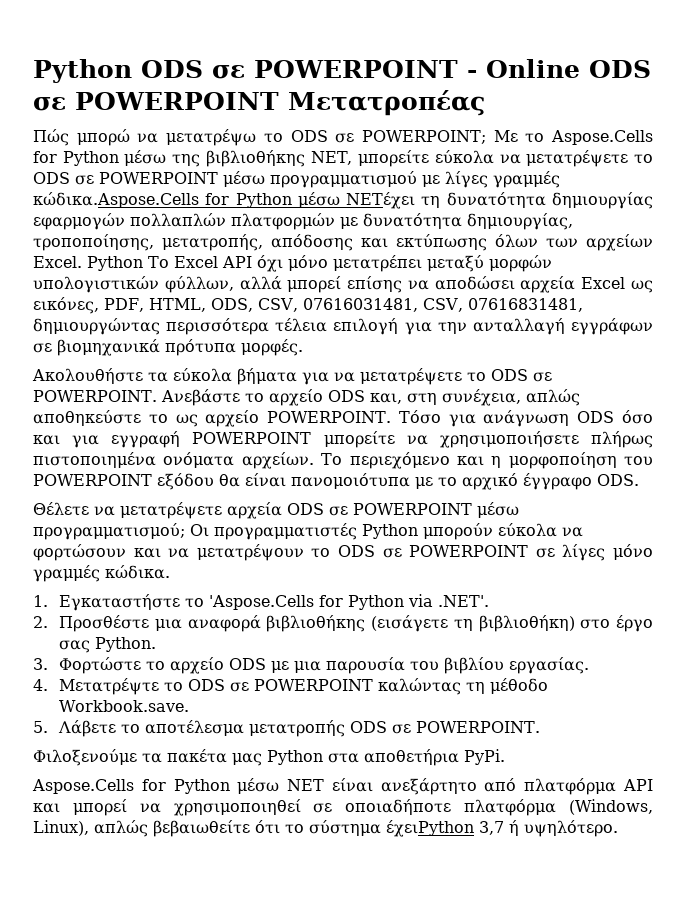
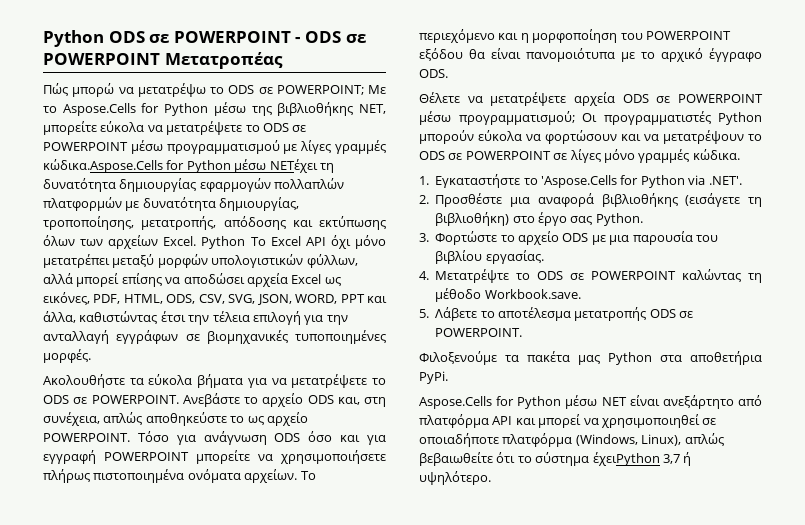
[486,59,580,78] Online -> (301, 40) none
[302,298,583,312] [33,318,270,335] 07616031481, CSV, 07616831481, δημιουργώντας περισσότερα -> [228,294,388,305] [43,311,210,325] SVG, JSON, WORD, PPT και άλλα, καθιστώντας έτσι την
[57,339,236,356] βιομηχανικά πρότυπα -> [206,330,386,344] βιομηχανικές τυποποιημένες

